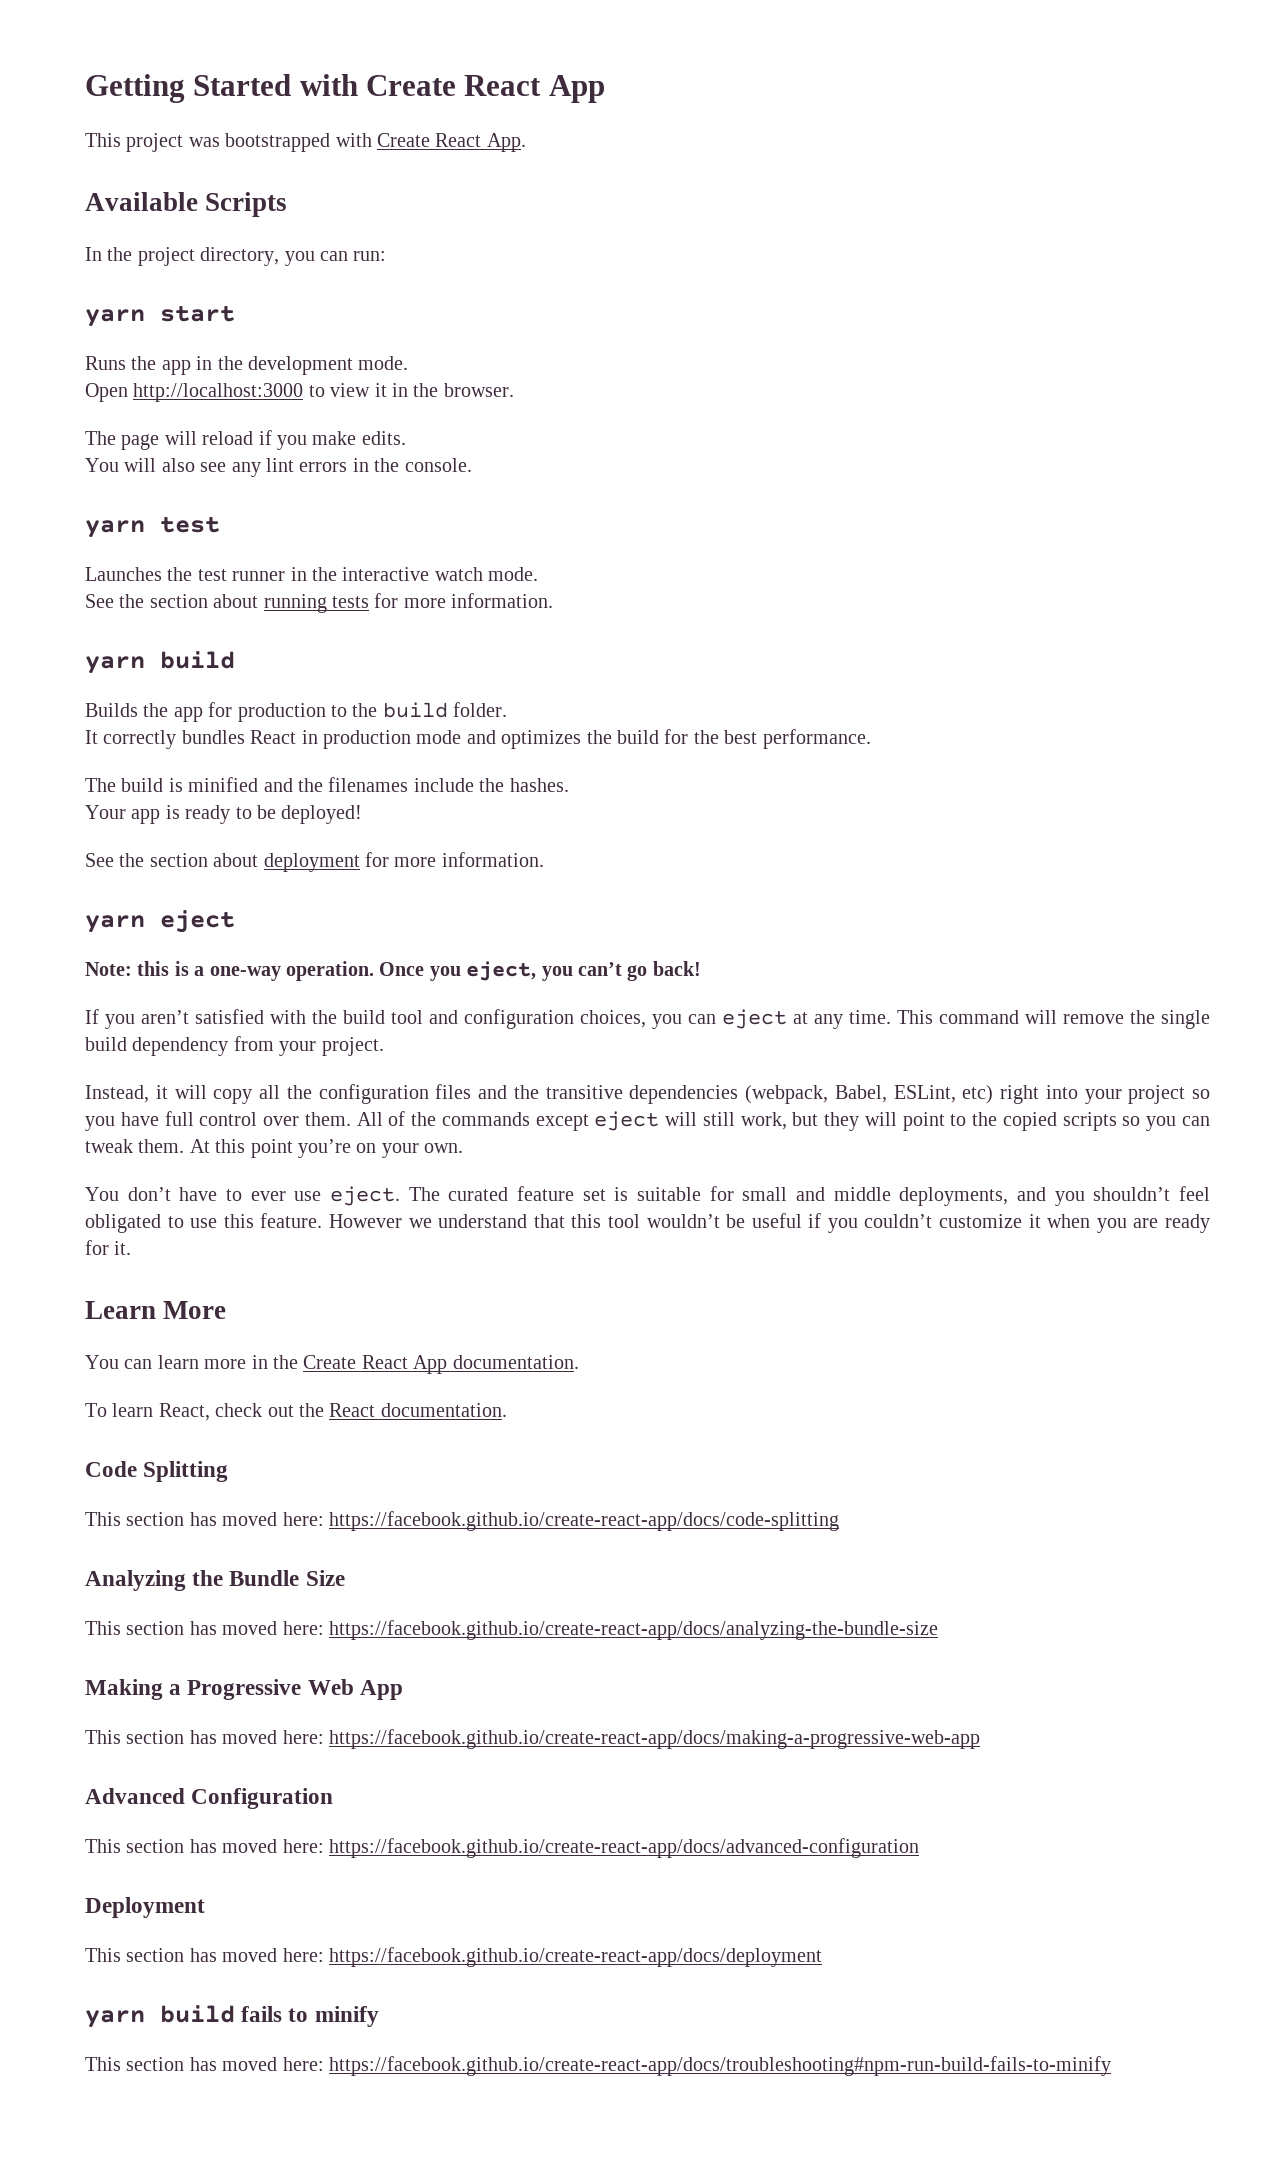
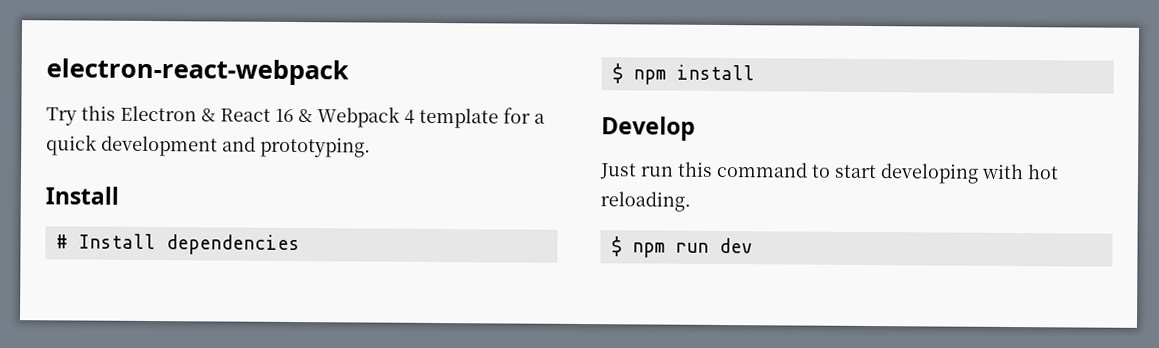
[85,74,605,103] [85,133,526,152] [85,192,288,217] [85,247,387,266] [85,305,235,327] [85,356,409,375] [85,383,514,402] [85,430,406,450] [85,458,472,477] [85,516,220,538] [85,567,539,581] [85,593,554,613] [85,651,235,674] [85,702,508,722] [85,729,871,749] [85,777,569,792] [85,805,363,824] [85,852,544,872] [85,910,235,933] [85,961,701,981] [85,1009,1210,1029] [85,1036,384,1056] [85,1084,1210,1104] [85,1111,1210,1131] [85,1139,464,1158] [85,1186,1210,1206] [85,1213,1211,1233] [85,1240,132,1255] [85,1301,227,1319] [85,1355,579,1374] [85,1403,507,1421] [85,1461,229,1482] [85,1511,839,1531] [85,1570,345,1591] [85,1620,938,1640] [85,1679,403,1700] [85,1729,980,1749] [85,1788,334,1809] [85,1838,919,1858] [85,1897,205,1918] [85,1947,822,1967] [85,2005,379,2028] [85,2056,1111,2076] Getting Started with Create React App // This project was bootstrapped with Create React App. // Available Scripts // In the project directory, you can run: // yarn start // Runs the app in the development mode. // Open http://localhost:3000 to view it in the browser. // The page will reload if you make edits. // You will also see any lint errors in the console. // yarn test // Launches the test runner in the interactive watch mode. // See the section about running tests for more information. // yarn build // Builds the app for production to the build folder. // It correctly bundles React in production mode and optimizes the build for the best performance. // The build is minified and the filenames include the hashes. // Your app is ready to be deployed! // See the section about deployment for more information. // yarn eject // Note: this is a one-way operation. Once you eject, you can’t go back! // If you aren’t satisfied with the build tool and configuration choices, you can eject at any time. This command will remove the single build dependency from your project. // Instead, it will copy all the configuration files and the transitive dependencies (webpack, Babel, ESLint, etc) right into your project so you have full control over them. All of the commands except eject will still work, but they will point to the copied scripts so you can tweak them. At this point you’re on your own. // You don’t have to ever use eject. The curated feature set is suitable for small and middle deployments, and you shouldn’t feel obligated to use this feature. However we understand that this tool wouldn’t be useful if you couldn’t customize it when you are ready for it. // Learn More // You can learn more in the Create React App documentation. // To learn React, check out the React documentation. // Code Splitting // This section has moved here: https://facebook.github.io/create-react-app/docs/code-splitting // Analyzing the Bundle Size // This section has moved here: https://facebook.github.io/create-react-app/docs/analyzing-the-bundle-size // Making a Progressive Web App // This section has moved here: https://facebook.github.io/create-react-app/docs/making-a-progressive-web-app // Advanced Configuration // This section has moved here: https://facebook.github.io/create-react-app/docs/advanced-configuration // Deployment // This section has moved here: https://facebook.github.io/create-react-app/docs/deployment // yarn build fails to minify // This section has moved here: https://facebook.github.io/create-react-app/docs/troubleshooting#npm-run-build-fails-to-minify -> [46,58,349,86] [46,105,545,129] [46,134,371,158] [45,186,119,205] [55,233,300,256] [611,63,755,85] [601,116,696,141] [599,161,1059,184] [600,191,691,212] [610,236,753,258] electron-react-webpack // Try this Electron & React 16 & Webpack 4 template for a quick development and prototyping. // Install // # Install dependencies // $ npm install // Develop // Just run this command to start developing with hot reloading. // $ npm run dev

